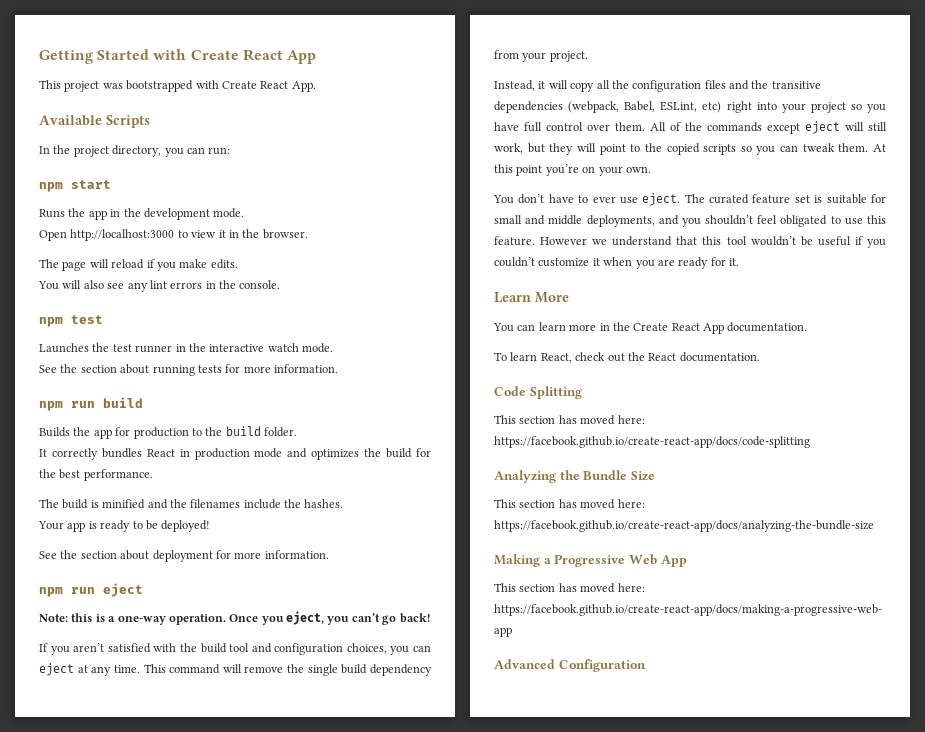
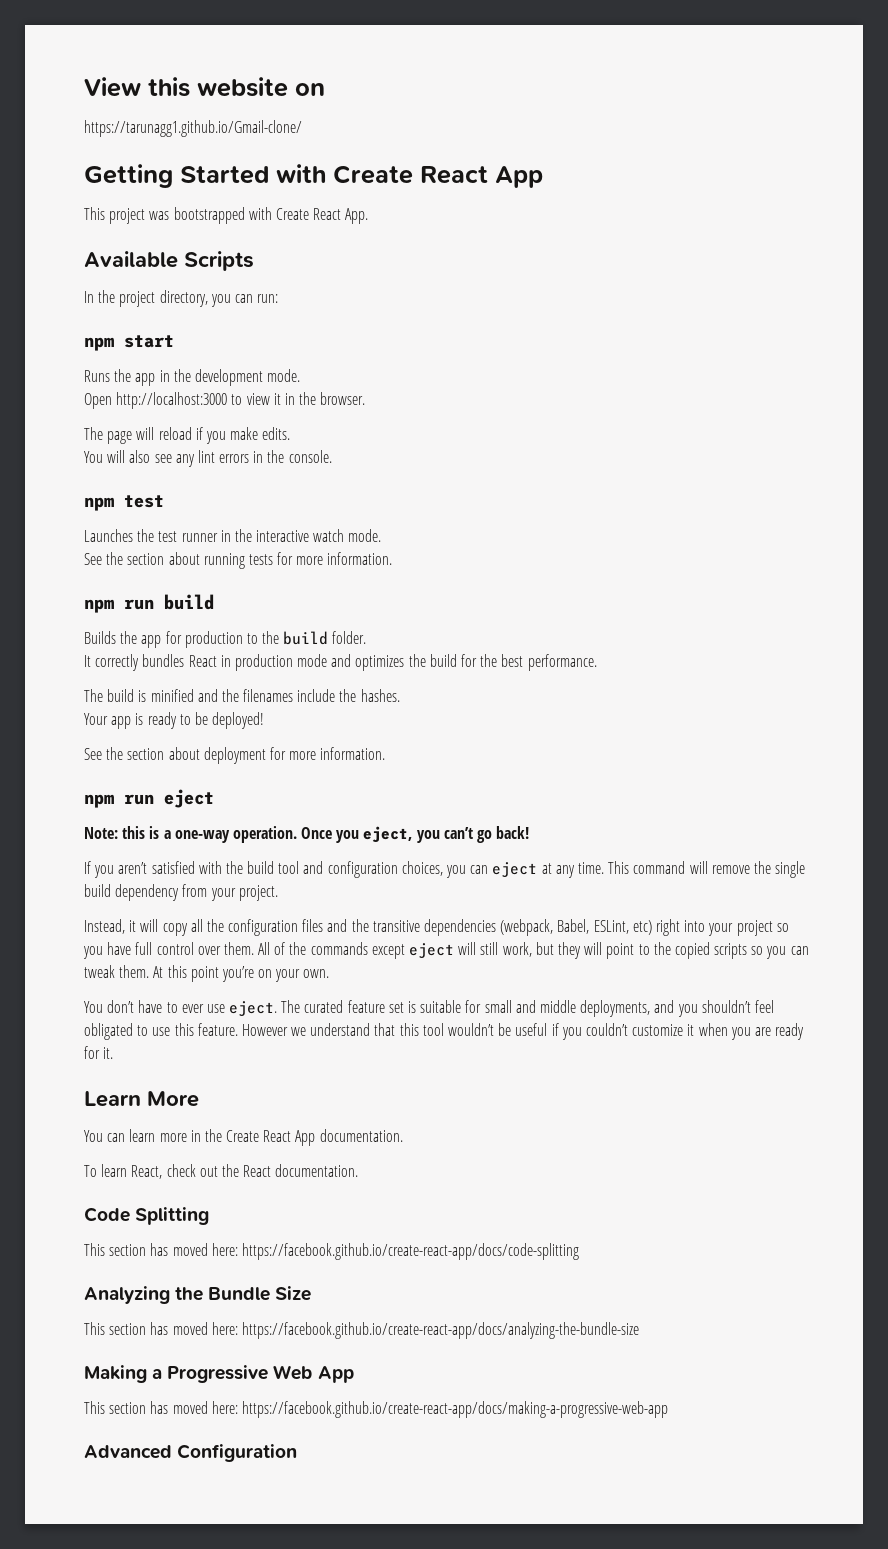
(39, 57) none -> [84,77,325,97] [84,120,302,137] View this website on // https://tarunagg1.github.io/Gmail-clone/ //

